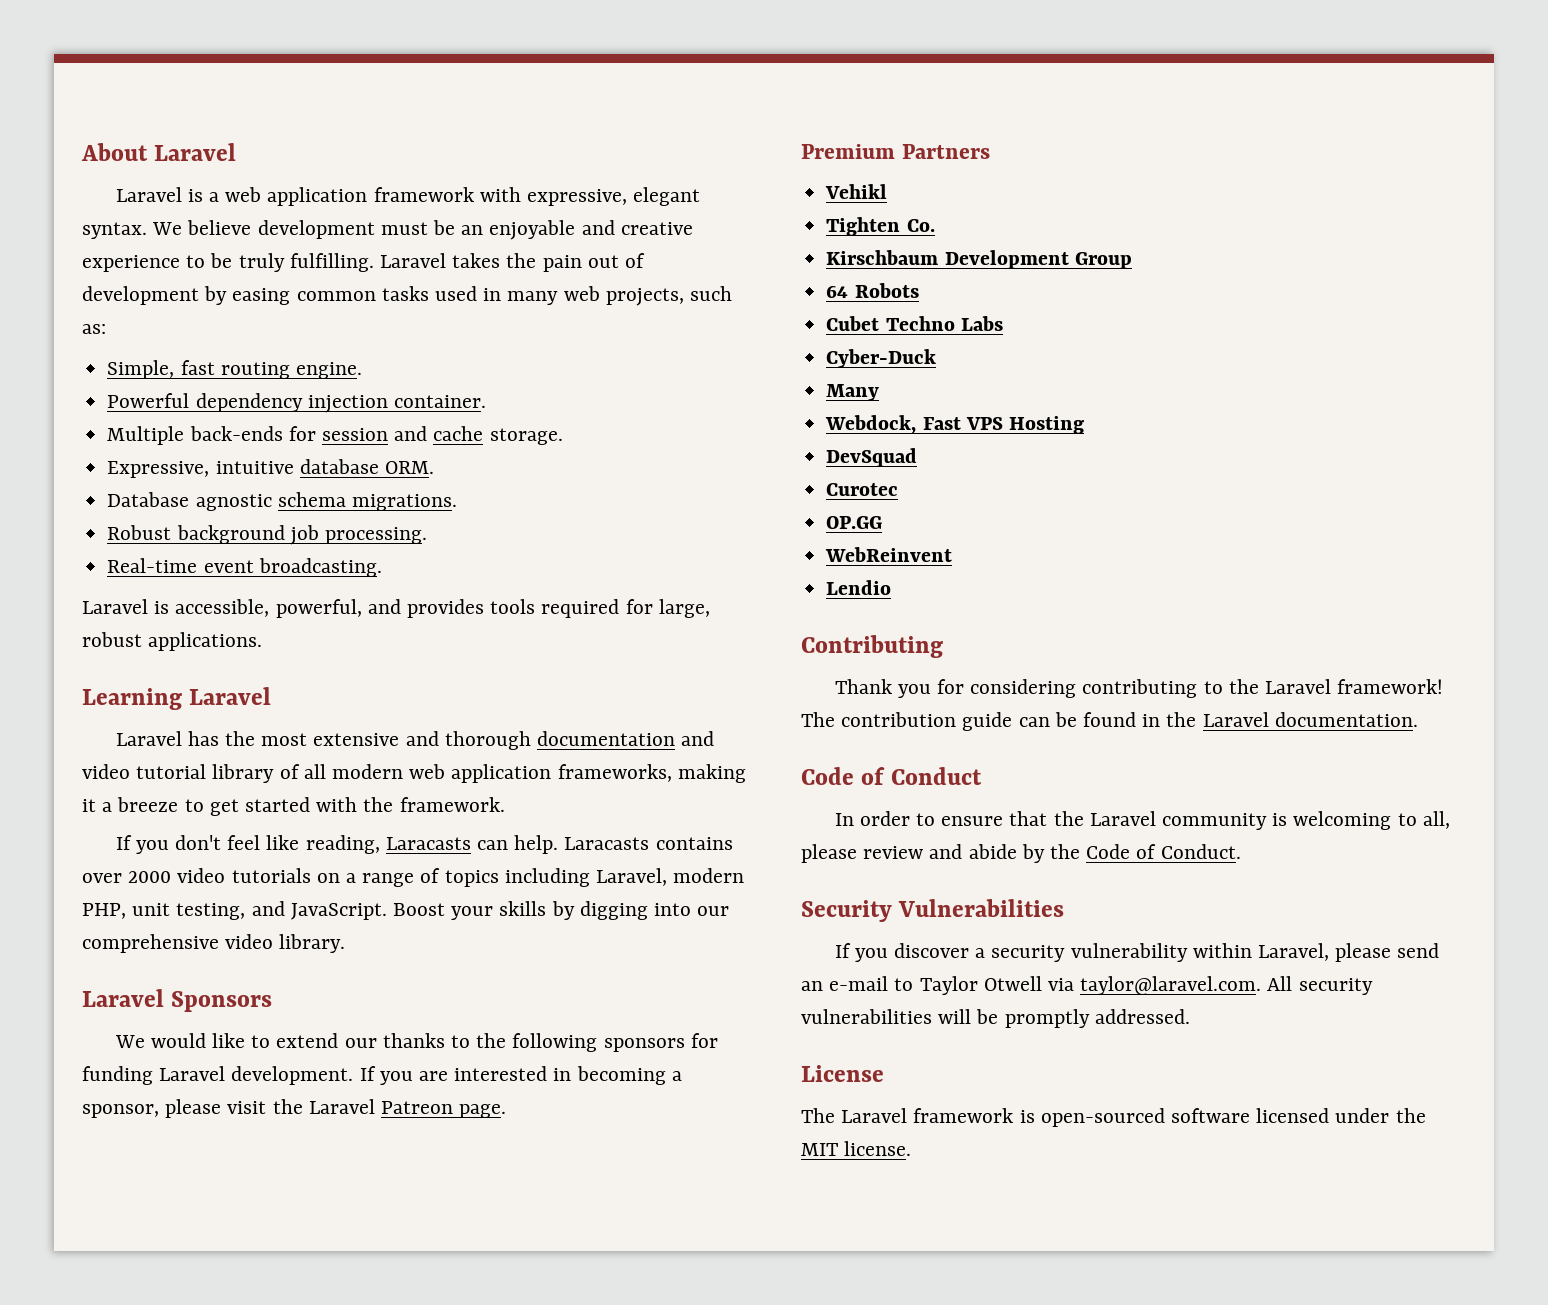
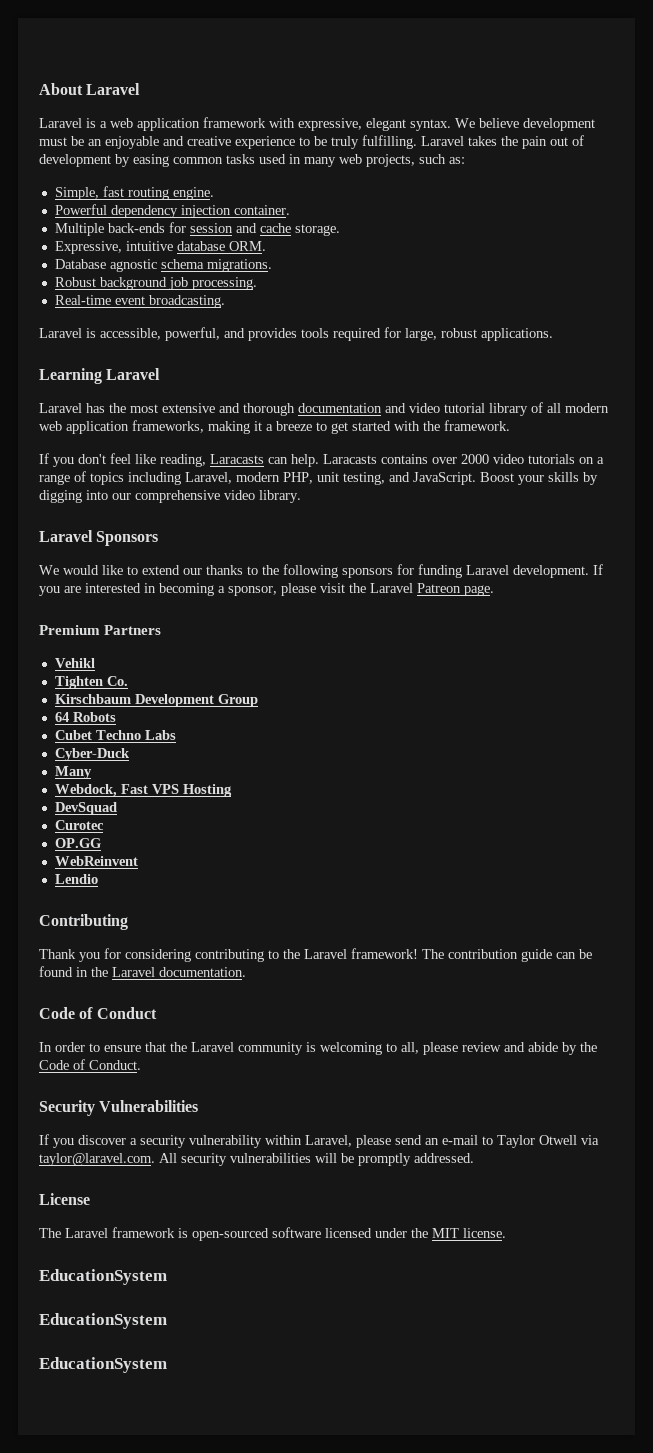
(912, 1148) none -> [39,1269,167,1285] [39,1313,167,1329] [39,1357,167,1373] // EducationSystem // EducationSystem // EducationSystem

